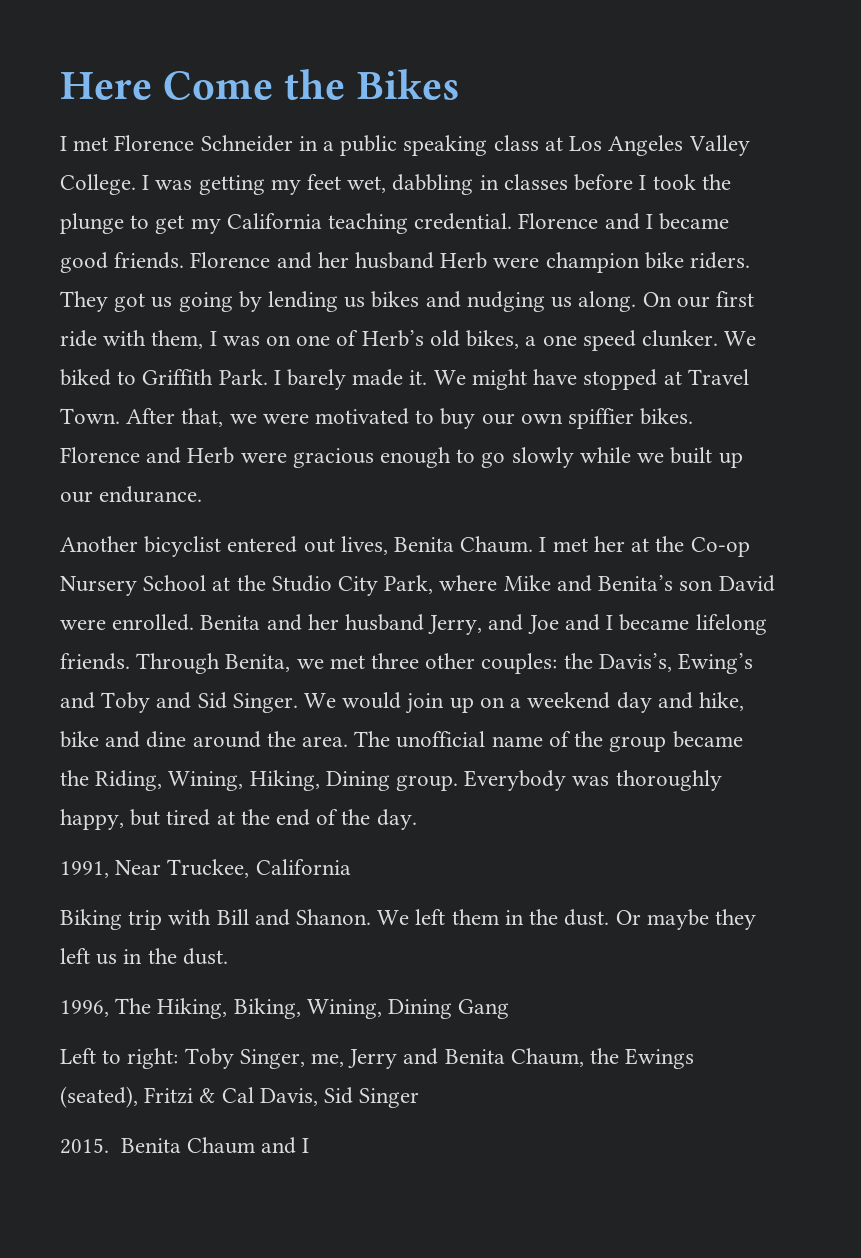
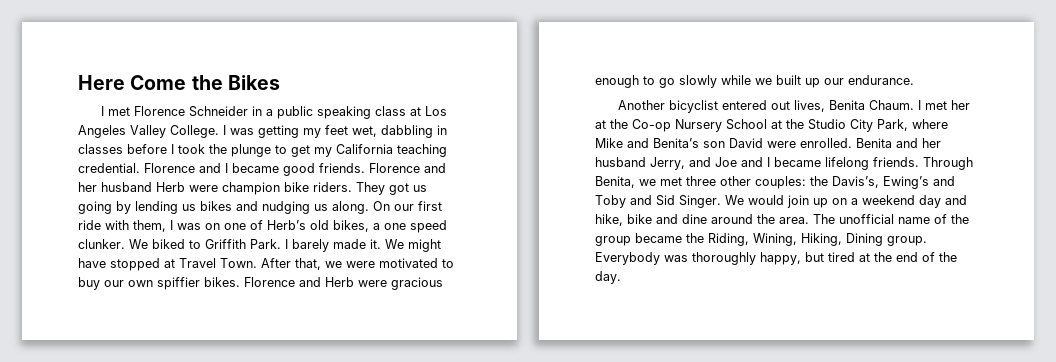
[60,859,351,878] [60,909,756,930] [60,948,228,965] [60,998,510,1019] [60,1048,695,1069] [60,1086,420,1108] [60,1137,310,1154] // 1991, Near Truckee, California // Biking trip with Bill and Shanon. We left them in the dust. Or maybe they left us in the dust. // 1996, The Hiking, Biking, Wining, Dining Gang // Left to right: Toby Singer, me, Jerry and Benita Chaum, the Ewings (seated), Fritzi & Cal Davis, Sid Singer // 2015. Benita Chaum and I -> (621, 277) none

